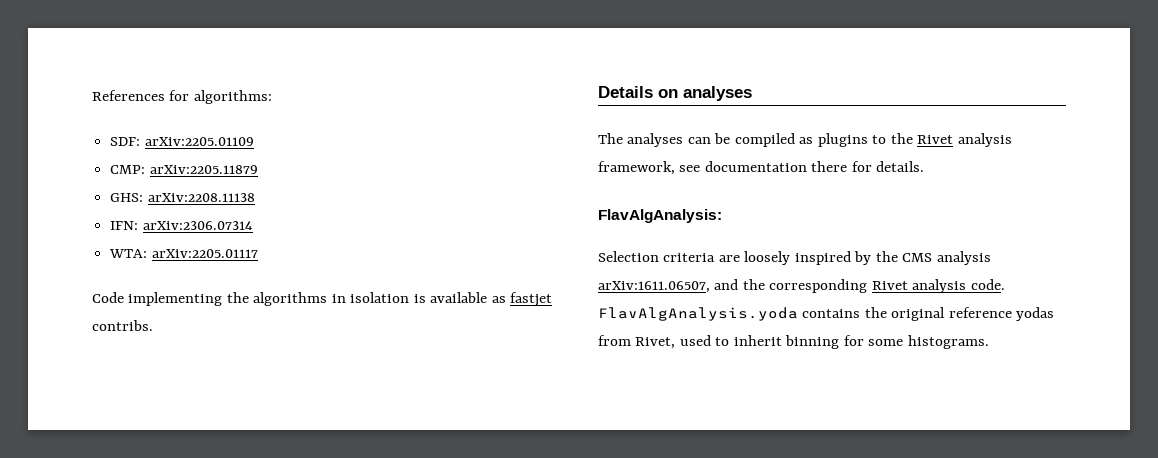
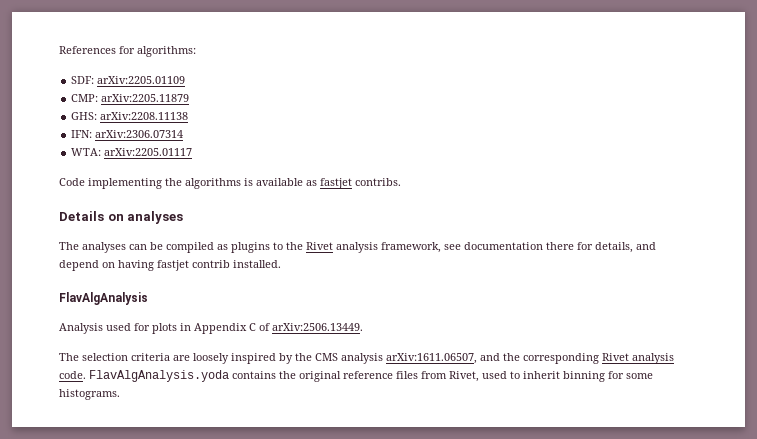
[331,292,410,303] in isolation -> (241, 183) none
[876,161,925,172] [598,209,722,223] [598,251,659,262] details. // FlavAlgAnalysis: // Selection -> [595,242,656,253] [59,260,281,271] [59,292,148,305] [59,323,363,334] [59,353,128,361] details, and depend on having fastjet contrib installed. // FlavAlgAnalysis // Analysis used for plots in Appendix C of arXiv:2506.13449. // The selection
[1016,307,1055,321] yodas -> [396,371,418,379] files

